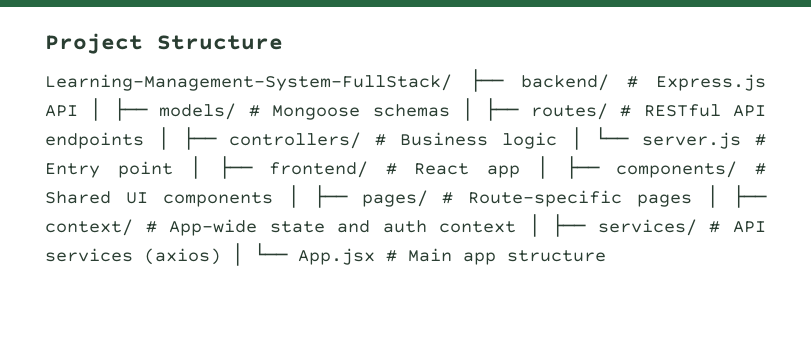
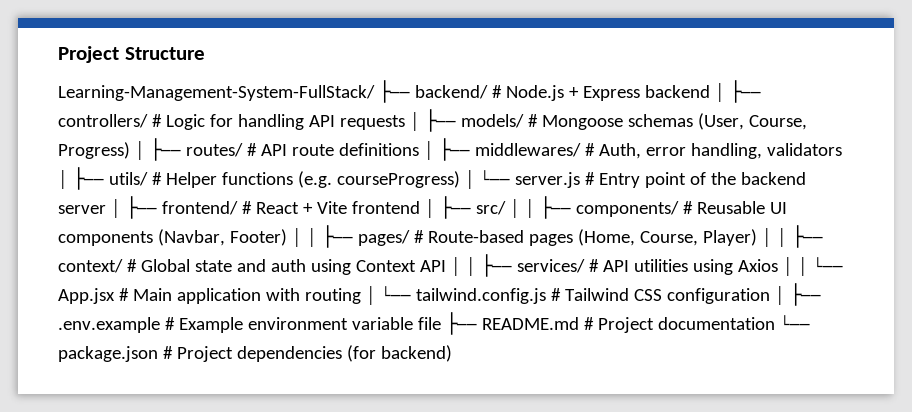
[656,74,766,91] [45,105,78,117] Express.js API -> [505,80,761,103] [58,114,405,130] Node.js + Express backend │ ├── controllers/ # Logic for handling API requests
(450, 110) none -> [697,113,807,130] [58,142,130,159] (User, Course, Progress)
[643,104,766,117] [45,127,557,150] RESTful API endpoints │ ├── controllers/ # Business logic -> [260,138,842,161] [58,167,460,190] API route definitions │ ├── middlewares/ # Auth, error handling, validators │ ├── utils/ # Helper functions (e.g. courseProgress)
(173, 169) none -> [689,172,806,185] [58,205,106,214] of the backend server
[486,165,520,178] app -> [302,196,520,219] + Vite frontend │ ├── src/ │
[45,191,111,204] Shared -> [696,201,765,214] Reusable
(273, 199) none -> [157,228,302,247] (Navbar, Footer) │
[468,190,693,207] Route-specific pages -> [427,228,772,247] Route-based pages (Home, Course, Player) │
[169,219,258,236] App-wide -> [140,259,190,272] Global
[439,221,517,233] context -> [310,257,461,276] using Context API │
[45,248,221,265] services (axios) -> [633,257,793,276] utilities using Axios │
[463,250,606,265] app structure -> [176,283,821,306] [58,312,810,335] [58,345,452,362] application with routing │ └── tailwind.config.js # Tailwind CSS configuration │ ├── .env.example # Example environment variable file ├── README.md # Project documentation └── package.json # Project dependencies (for backend)

